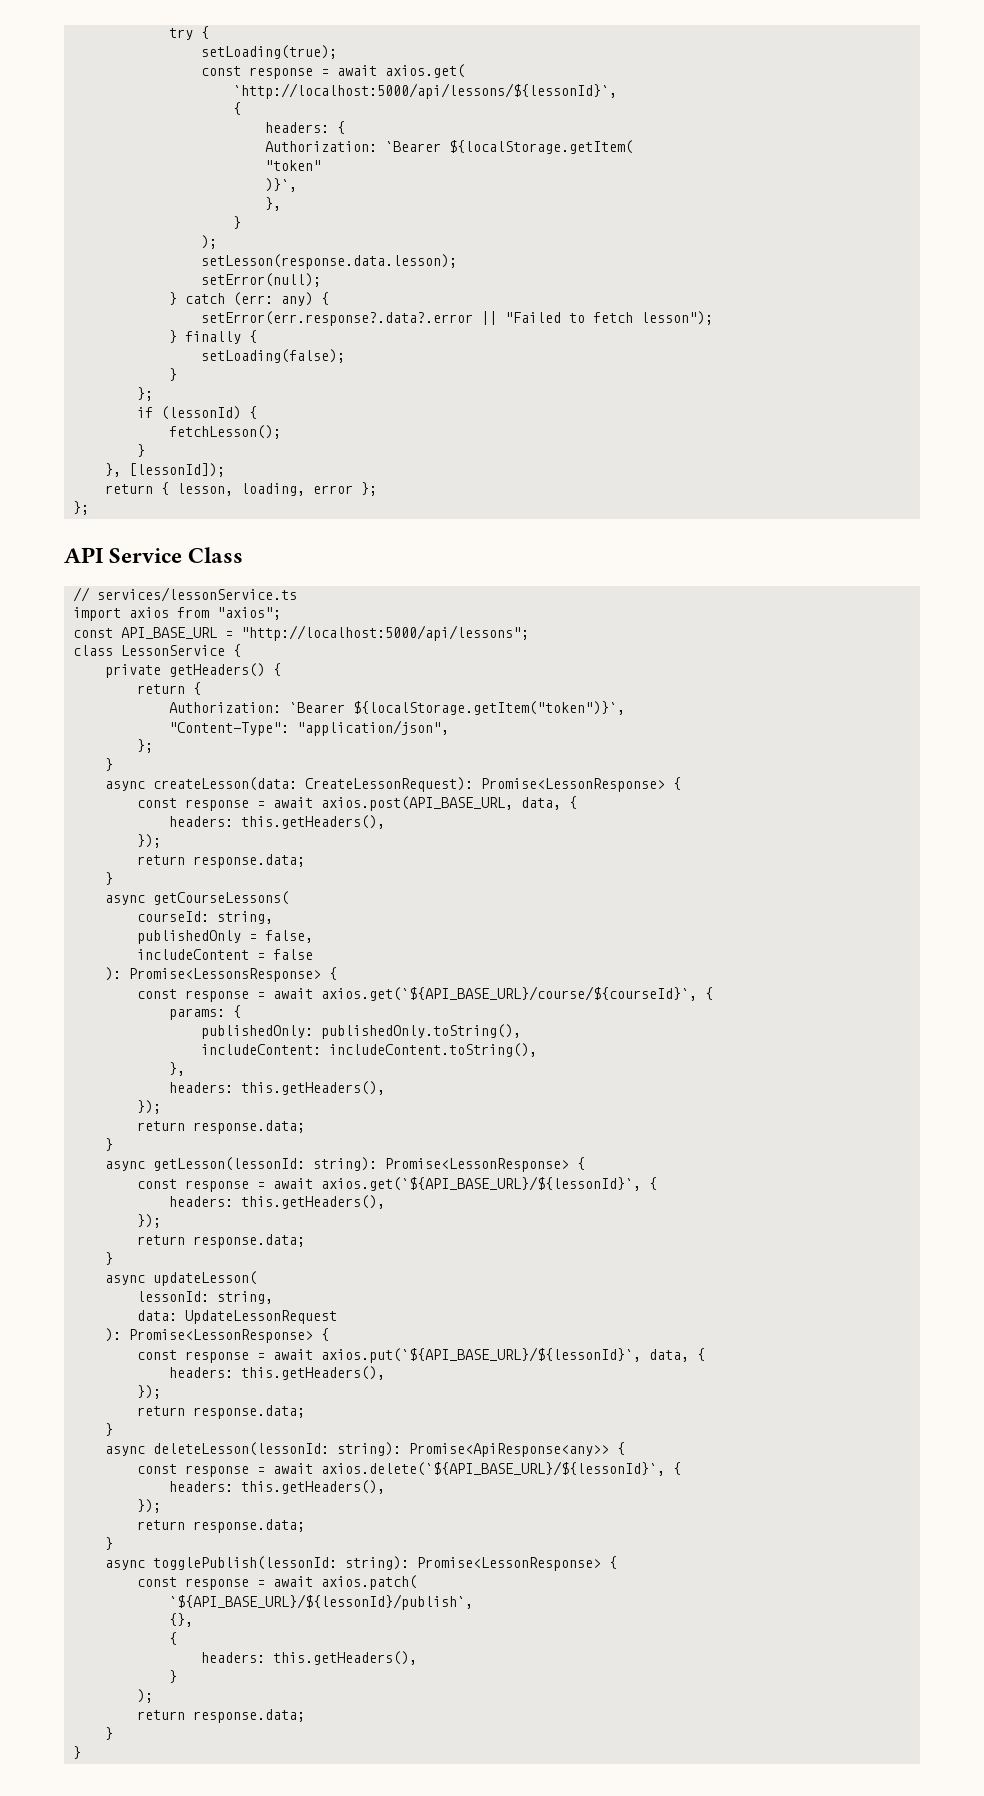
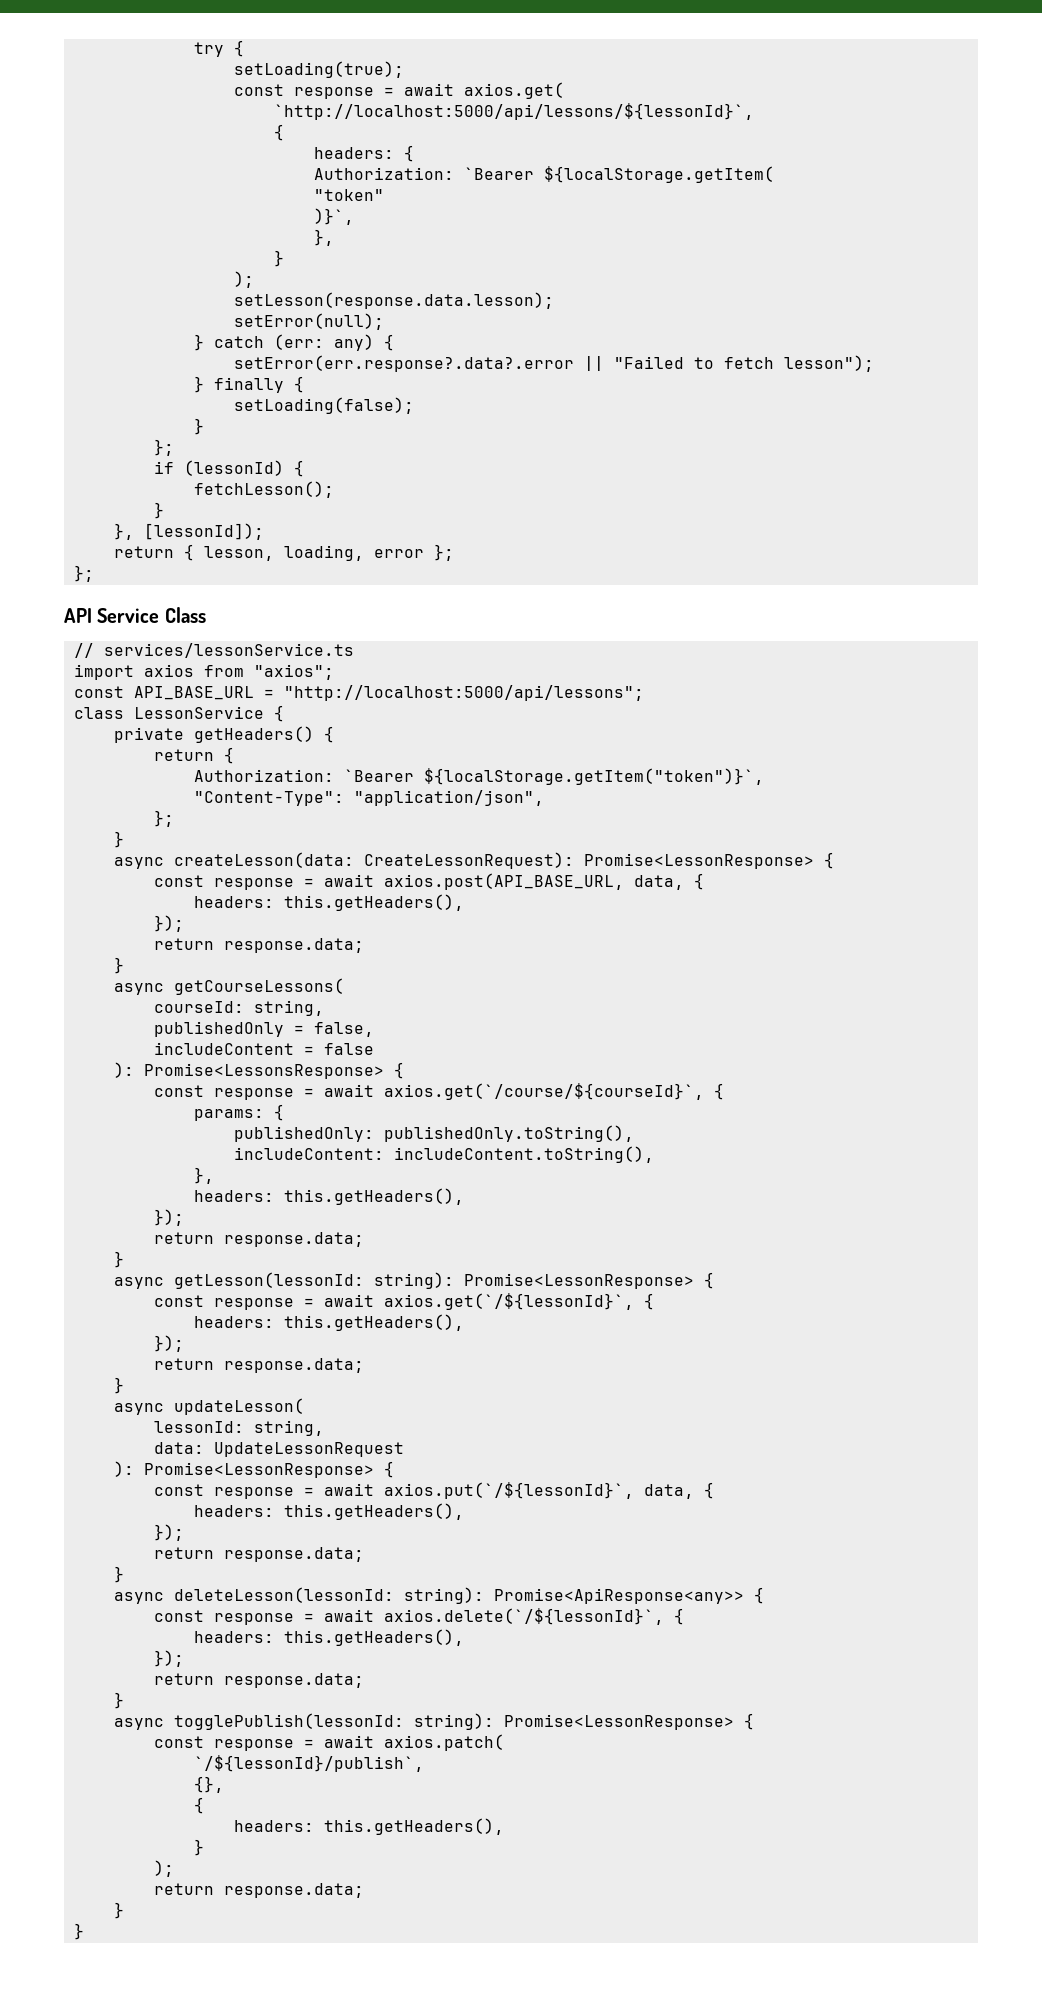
[321,986,698,1001] axios.get(`${API_BASE_URL}/course/${courseId}`, -> [383,1083,704,1100] axios.get(`/course/${courseId}`,
[321,1176,642,1191] axios.get(`${API_BASE_URL}/${lessonId}`, -> [383,1293,634,1310] axios.get(`/${lessonId}`,
[321,1347,642,1363] axios.put(`${API_BASE_URL}/${lessonId}`, -> [383,1482,634,1499] axios.put(`/${lessonId}`,
[321,1461,666,1476] axios.delete(`${API_BASE_URL}/${lessonId}`, -> [383,1608,664,1625] axios.delete(`/${lessonId}`,
[169,1594,474,1610] `${API_BASE_URL}/${lessonId}/publish`, -> [193,1755,424,1772] `/${lessonId}/publish`,

